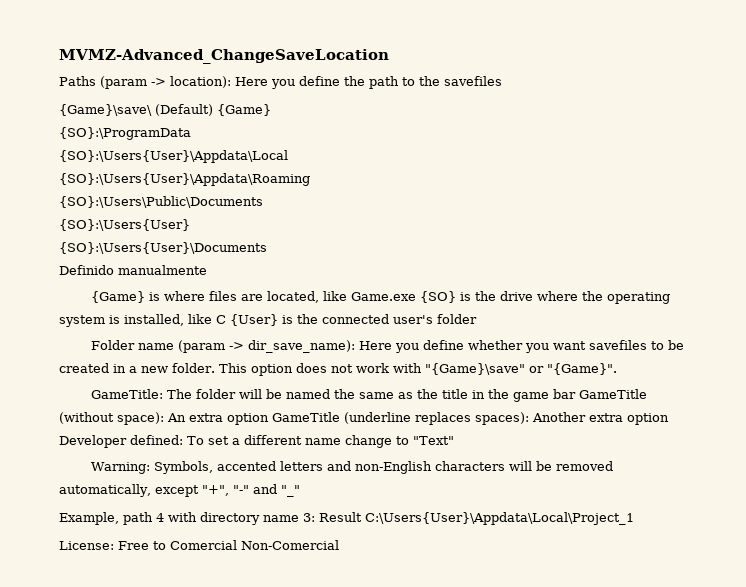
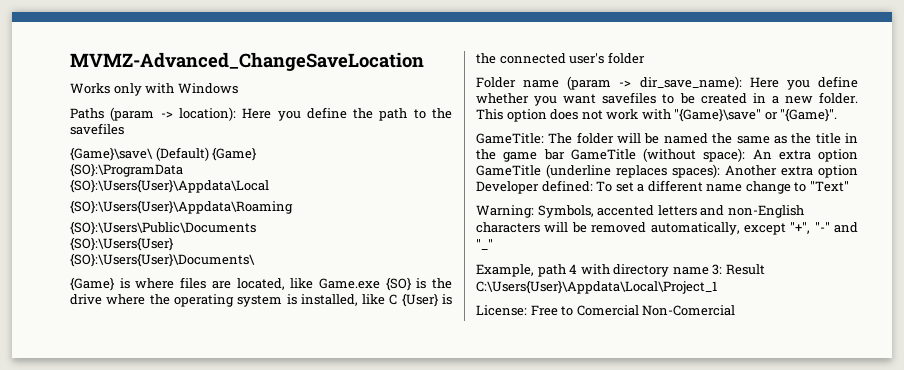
(389, 56) none -> [70,83,238,96] // Works only with Windows
[59,242,267,254] [59,265,207,275] {SO}:\Users{User}\Documents // Definido manualmente -> [70,253,255,267] {SO}:\Users{User}\Documents\

